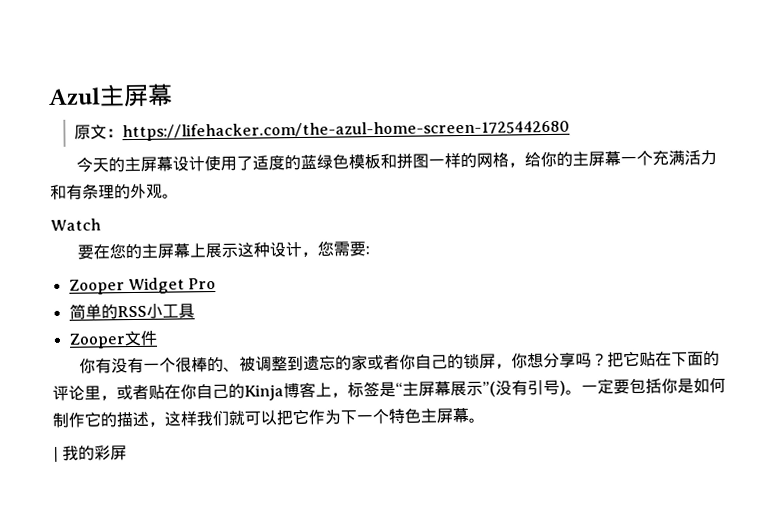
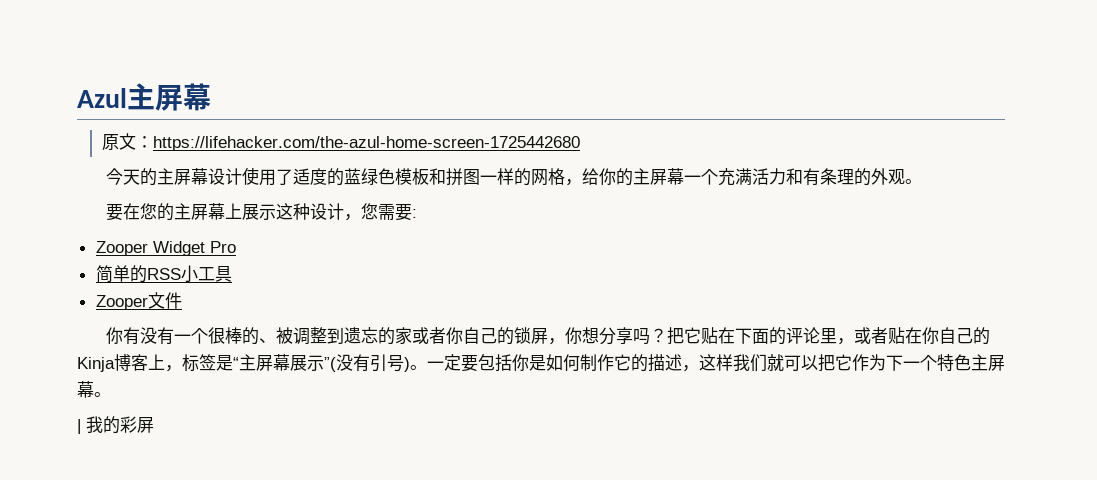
[50,218,101,231] // Watch -> (922, 181) none

